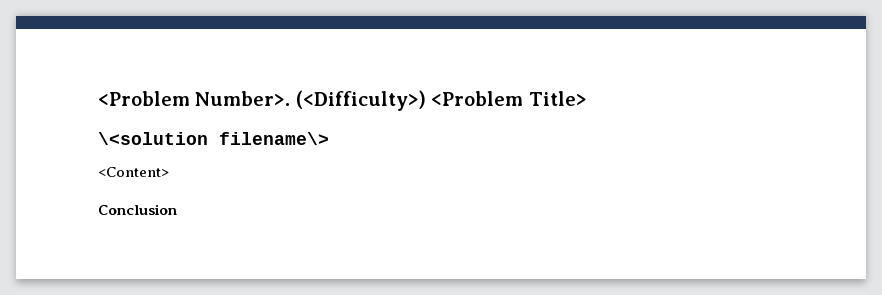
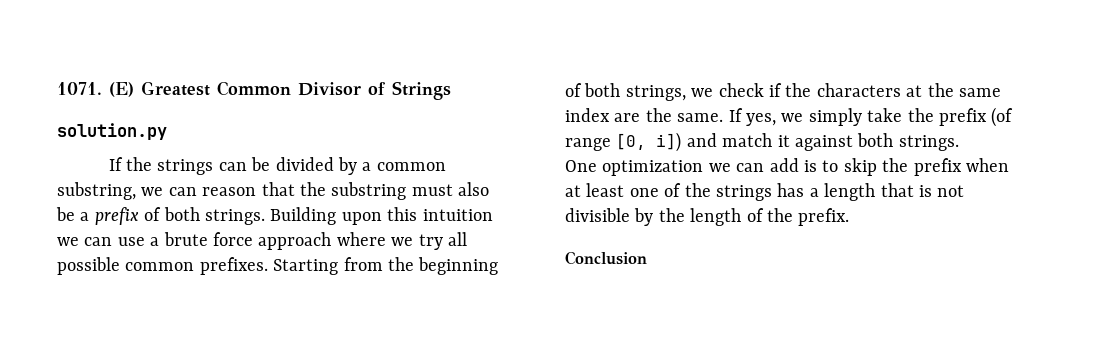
[98,90,587,111] [98,132,329,145] [98,167,169,177] <Problem Number>. (<Difficulty>) <Problem Title> // \<solution filename\> // <Content> -> [57,81,451,100] [57,123,167,140] [108,157,446,175] [57,182,490,200] [56,207,493,225] [57,232,467,250] [57,257,499,275] [565,83,1001,101] [565,107,1014,127] [565,132,959,152] [565,158,1009,176] [565,183,965,201] [565,208,850,226] 1071. (E) Greatest Common Divisor of Strings // solution.py // If the strings can be divided by a common substring, we can reason that the substring must also be a prefix of both strings. Building upon this intuition we can use a brute force approach where we try all possible common prefixes. Starting from the beginning of both strings, we check if the characters at the same index are the same. If yes, we simply take the prefix (of range [0, i]) and match it against both strings. // One optimization we can add is to skip the prefix when at least one of the strings has a length that is not divisible by the length of the prefix.

